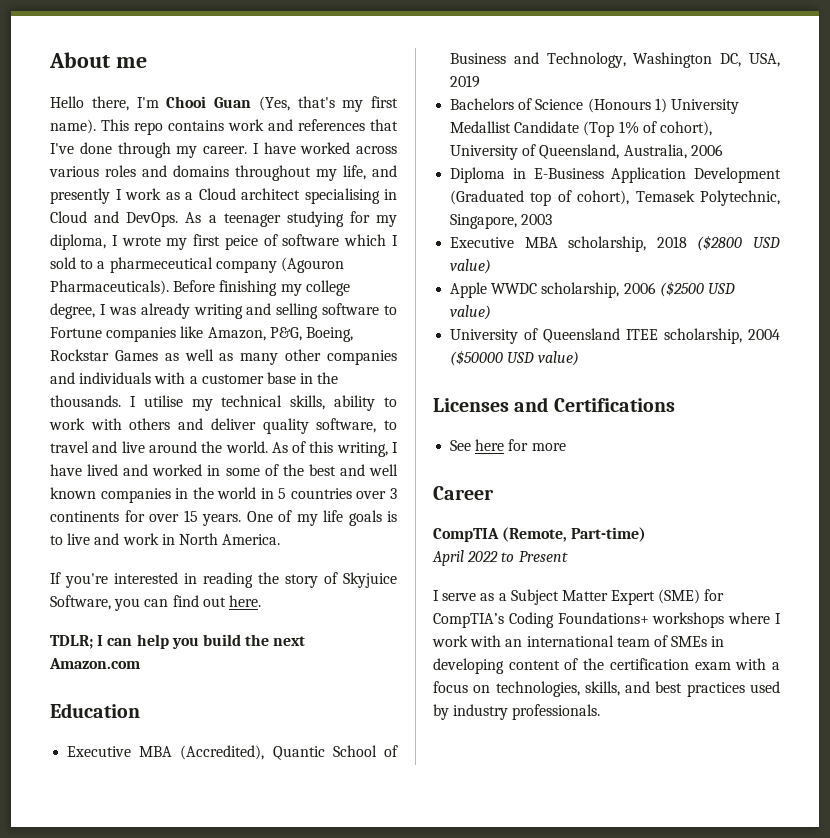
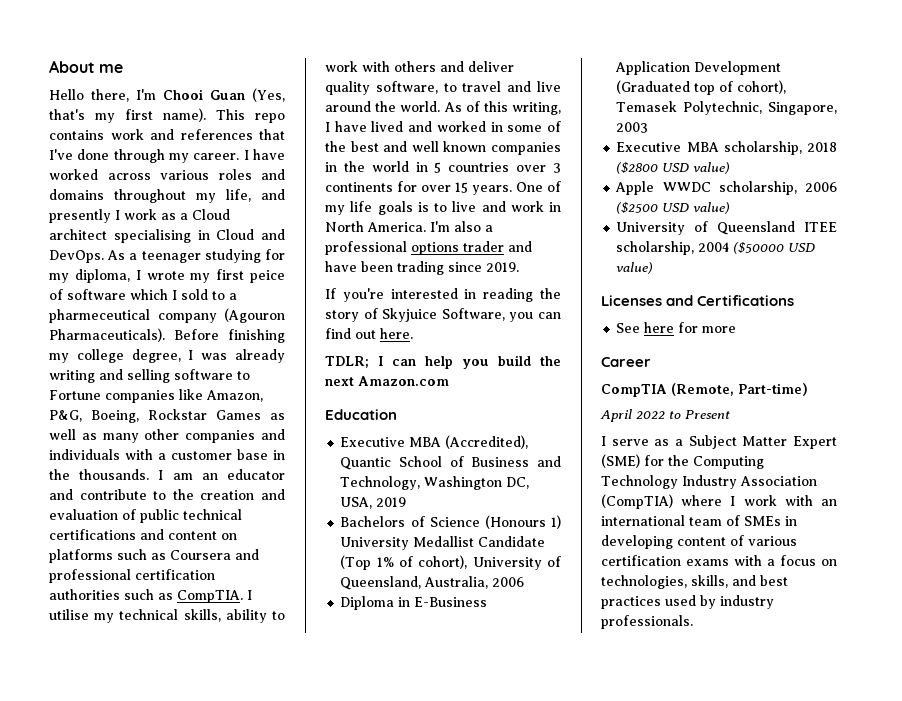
(136, 401) none -> [172,469,285,480] [49,489,285,500] [49,509,242,523] [49,529,237,540] [49,549,259,563] [49,569,215,583] [49,589,252,603] am an educator and contribute to the creation and evaluation of public technical certifications and content on platforms such as Coursera and professional certification authorities such as CompTIA. I
(281, 539) none -> [430,221,493,232] [325,241,532,255] [325,261,519,275] I'm also a professional options trader and have been trading since 2019.
[433,612,725,628] CompTIA’s Coding Foundations+ workshops -> [668,455,764,469] [601,475,817,489] [601,494,673,509] the Computing Technology Industry Association (CompTIA)
[583,658,731,670] the certification exam -> [748,536,797,546] [601,555,729,566] various certification exams

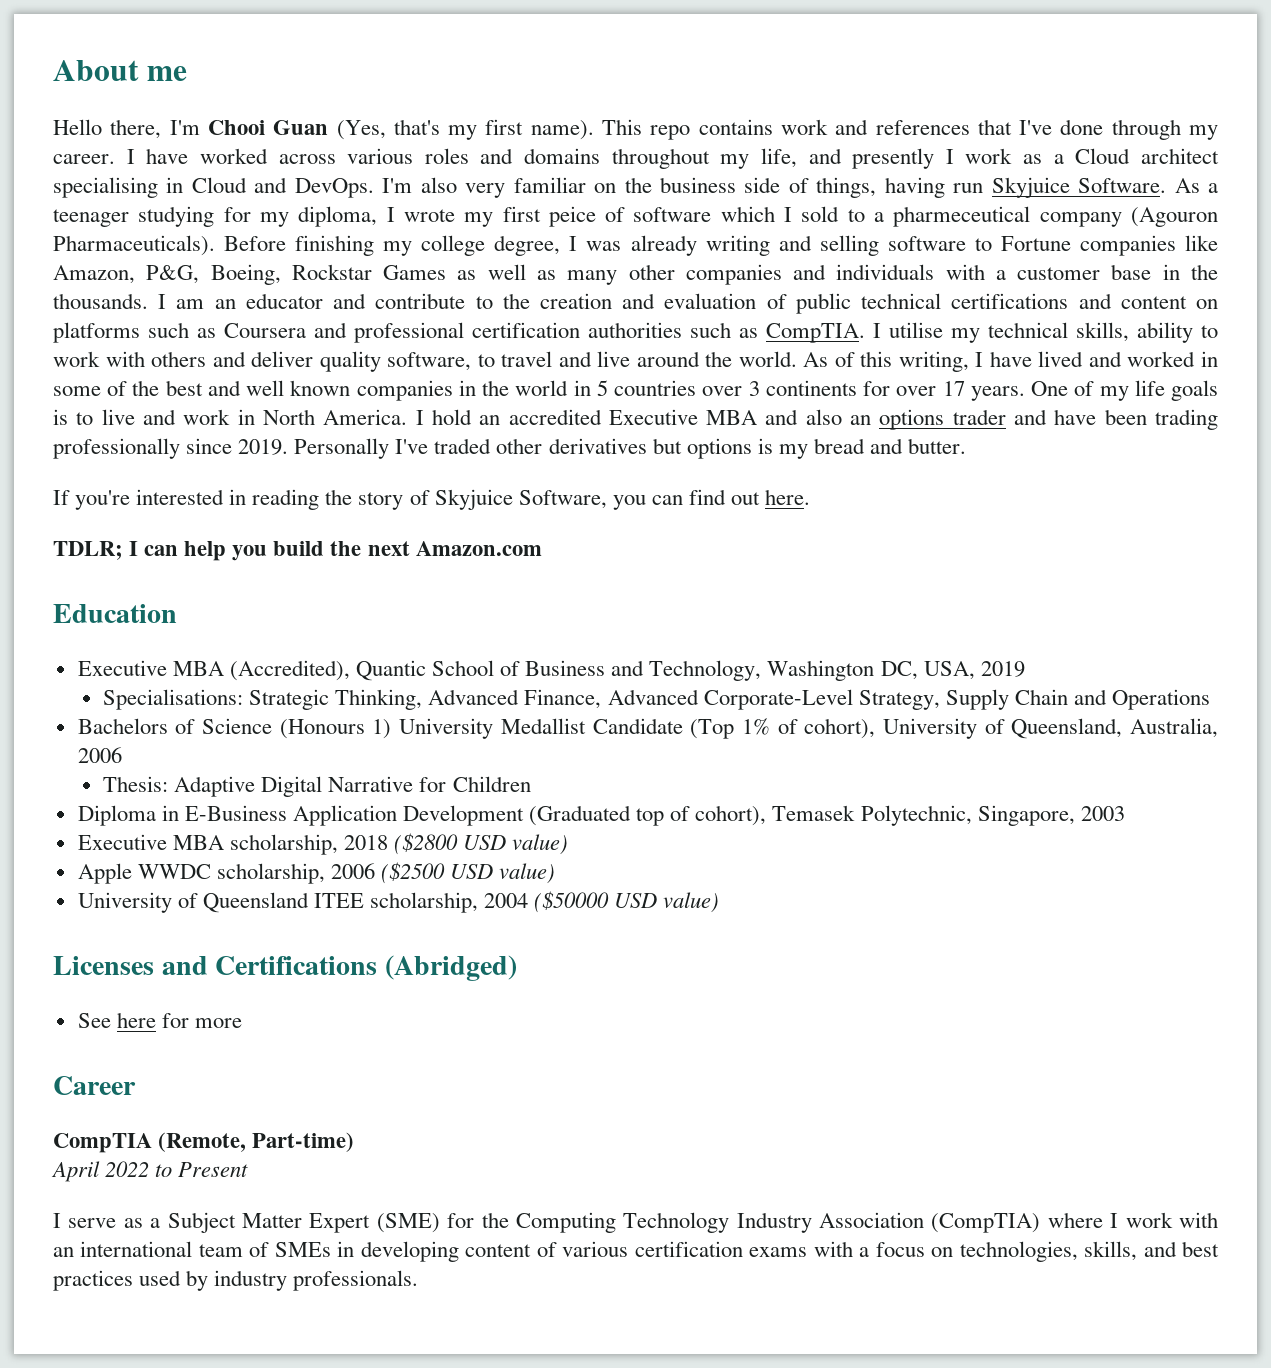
(104, 256) none -> [382,177,1167,198] I'm also very familiar on the business side of things, having run Skyjuice Software.
[455,182,468,193] 15 -> [942,381,965,396] 17
[430,221,493,232] [325,241,407,255] I'm also a professional -> [415,409,872,425] I hold an accredited Executive MBA and also an
(444, 268) none -> [53,438,180,459] professionally
(519, 267) none -> [294,438,967,459] Personally I've traded other derivatives but options is my bread and butter.
(407, 502) none -> [103,689,1210,710] // Specialisations: Strategic Thinking, Advanced Finance, Advanced Corporate-Level Strategy, Supply Chain and Operations
(525, 582) none -> [103,776,531,797] // Thesis: Adaptive Digital Narrative for Children
(795, 300) none -> [384,955,517,981] (Abridged)

